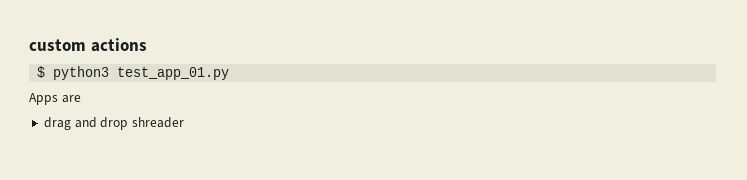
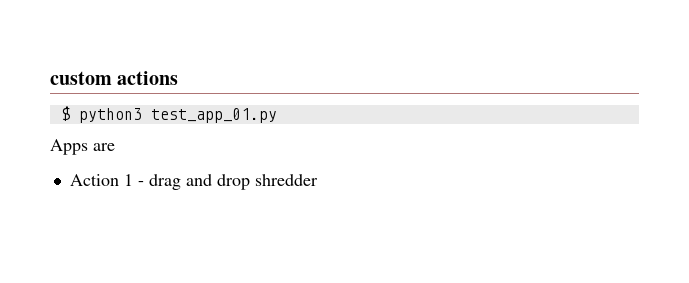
(81, 99) none -> [69,174,144,186] Action 1 -
[131,117,184,128] shreader -> [254,174,318,186] shredder

